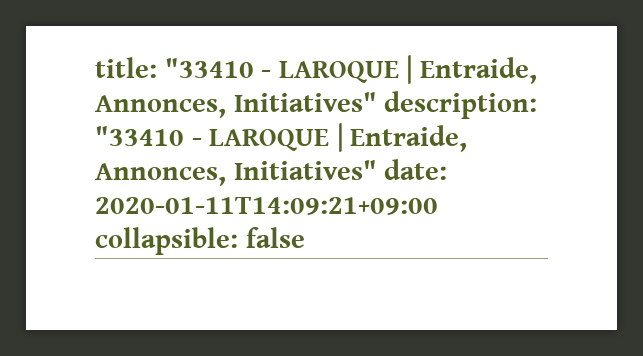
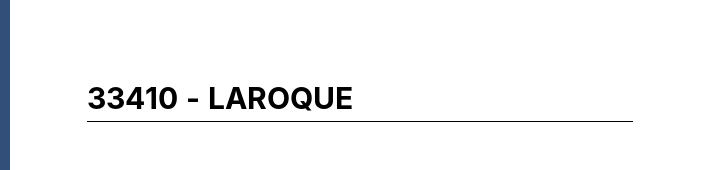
[95,55,537,84] [95,91,538,119] [95,123,468,152] [95,159,448,186] [95,197,438,215] [95,227,305,255] title: "33410 - LAROQUE | Entraide, Annonces, Initiatives" description: "33410 - LAROQUE | Entraide, Annonces, Initiatives" date: 2020-01-11T14:09:21+09:00 collapsible: false -> [87,87,354,111] 33410 - LAROQUE

